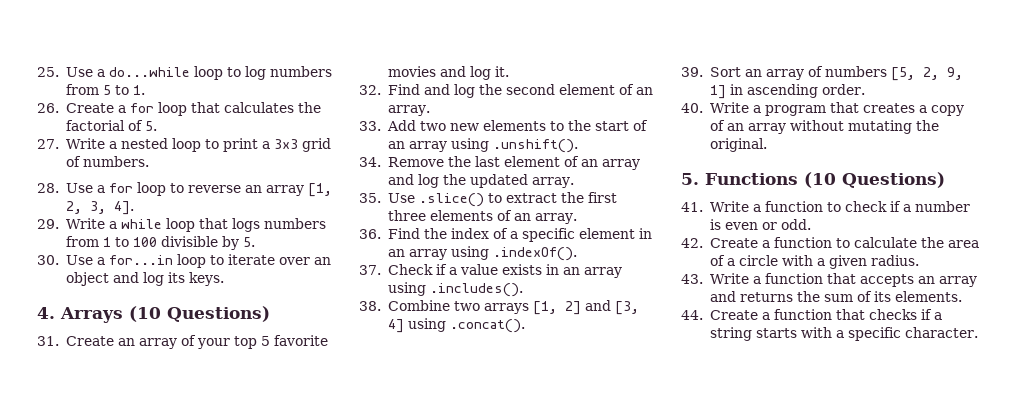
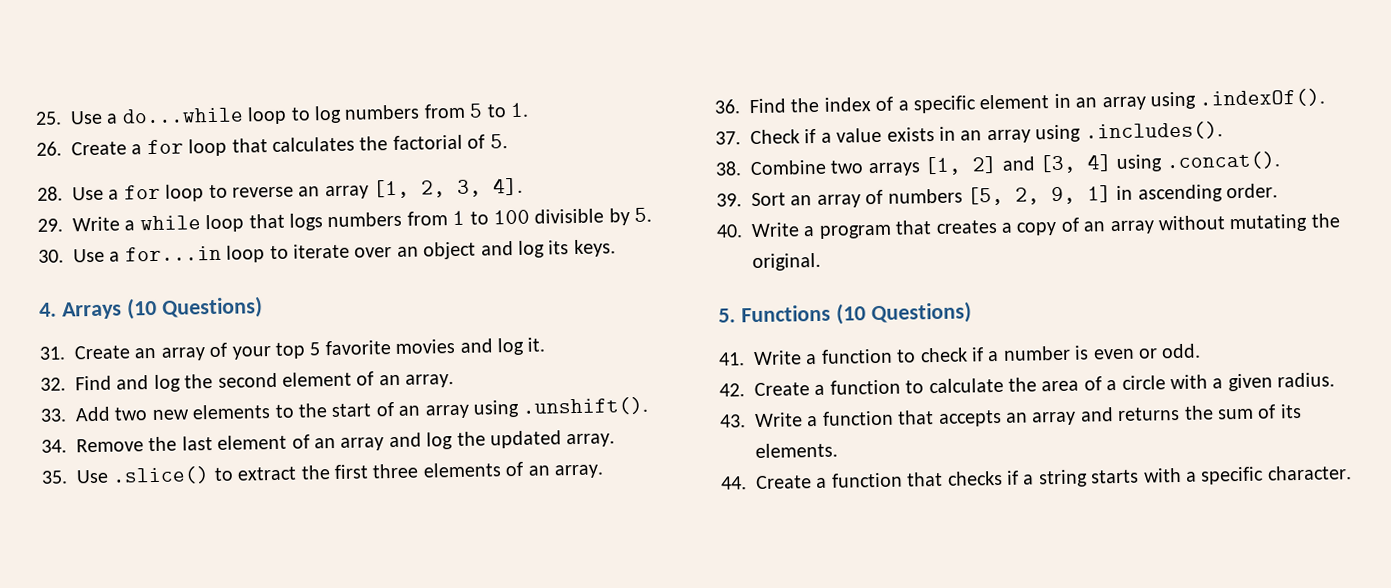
[37,138,331,152] [65,156,149,167] // 27. Write a nested loop to print a 3x3 grid of numbers. -> (508, 141) none

